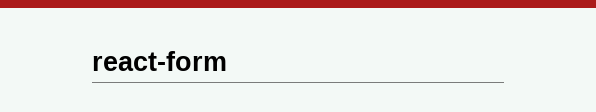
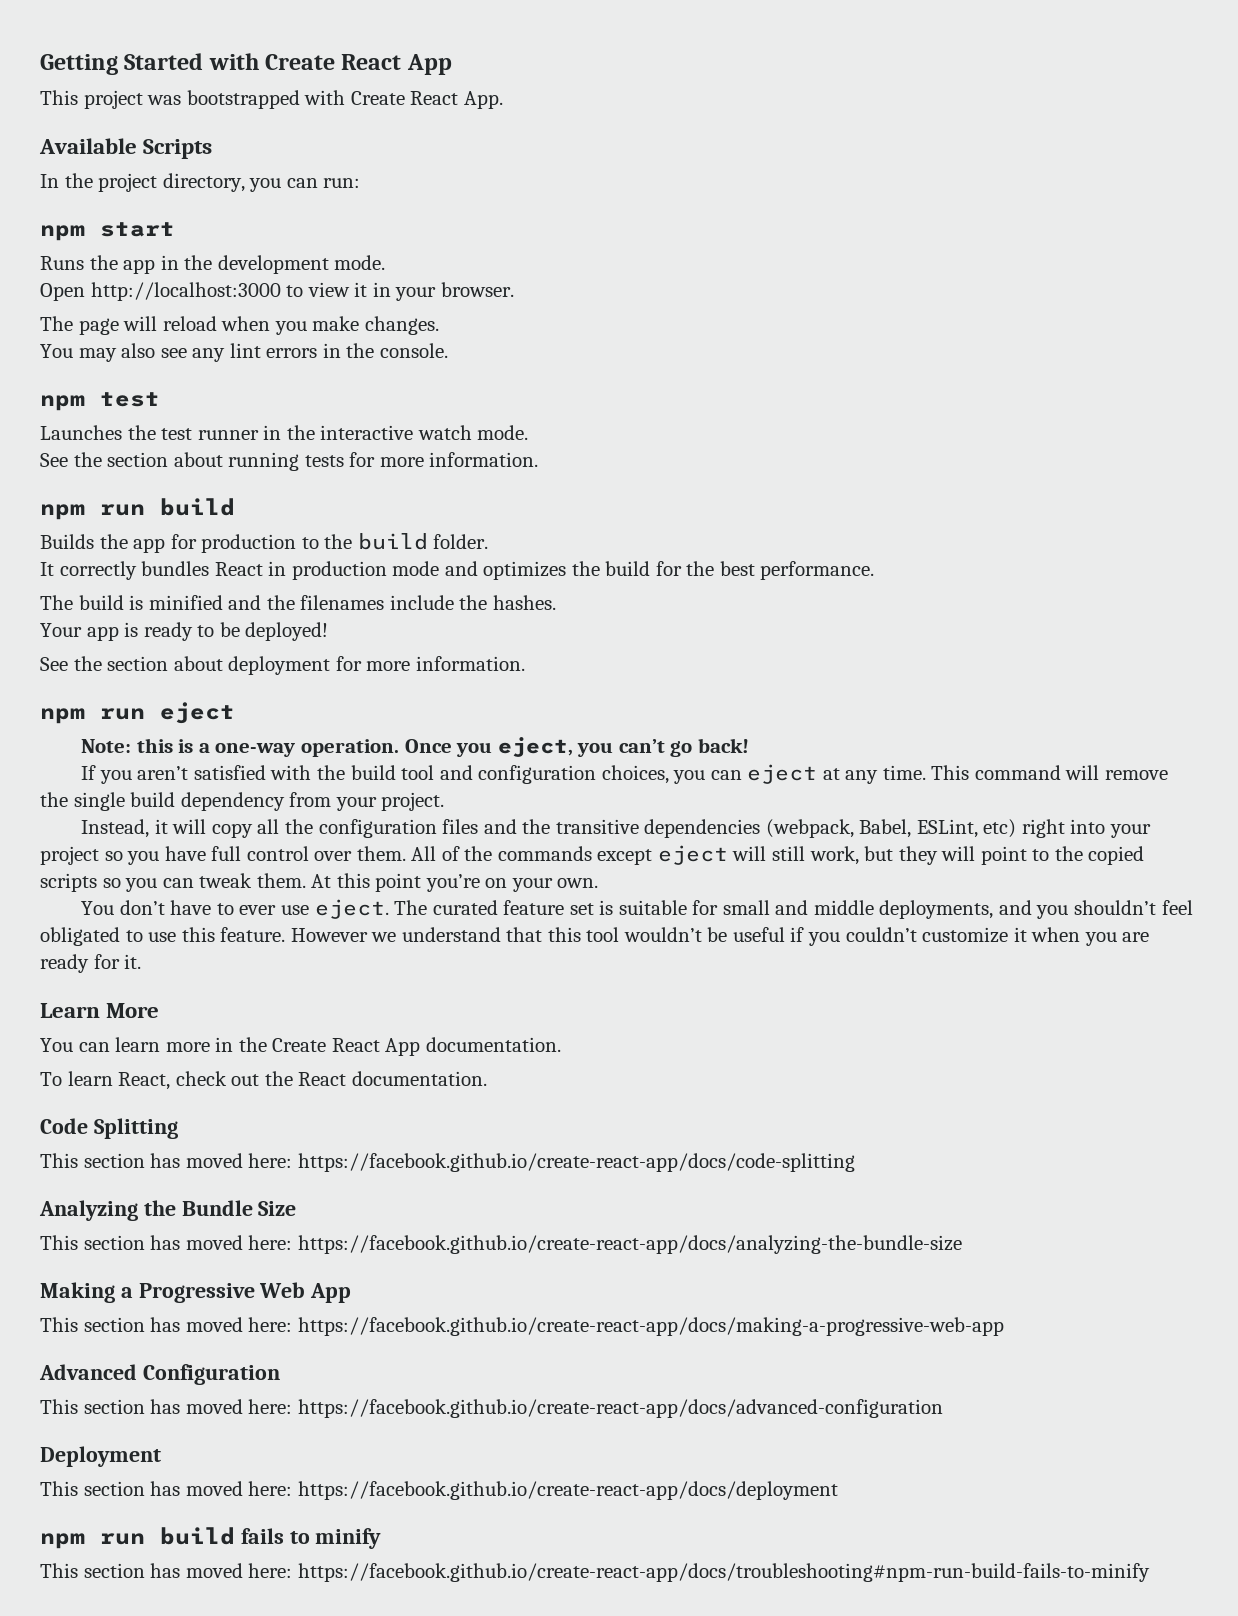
[92,51,227,71] react-form -> [40,53,452,75] [40,90,503,109] [39,138,213,159] [40,173,361,192] [40,222,175,241] [40,255,386,274] [40,282,514,301] [40,316,439,335] [40,343,448,362] [40,392,160,411] [40,425,529,440] [40,452,539,471] [40,498,235,520] [40,533,489,553] [40,561,875,580] [40,595,556,610] [40,622,329,641] [40,656,525,675] [40,702,235,724] [81,737,749,757] [81,764,1169,784] [40,792,445,811] [81,819,1151,838] [40,845,1145,865] [40,873,599,892] [81,899,1193,919] [40,927,1150,946] [40,954,142,973] [40,1003,160,1018] [40,1037,561,1056] [40,1071,487,1090] [40,1118,178,1139] [40,1153,855,1172] [39,1200,297,1221] [40,1235,962,1254] [40,1282,352,1303] [40,1317,1004,1336] [39,1364,280,1385] [40,1399,943,1418] [40,1446,161,1467] [40,1481,838,1500] [40,1527,382,1549] [40,1563,1150,1582] Getting Started with Create React App // This project was bootstrapped with Create React App. // Available Scripts // In the project directory, you can run: // npm start // Runs the app in the development mode. // Open http://localhost:3000 to view it in your browser. // The page will reload when you make changes. // You may also see any lint errors in the console. // npm test // Launches the test runner in the interactive watch mode. // See the section about running tests for more information. // npm run build // Builds the app for production to the build folder. // It correctly bundles React in production mode and optimizes the build for the best performance. // The build is minified and the filenames include the hashes. // Your app is ready to be deployed! // See the section about deployment for more information. // npm run eject // Note: this is a one-way operation. Once you eject, you can’t go back! // If you aren’t satisfied with the build tool and configuration choices, you can eject at any time. This command will remove the single build dependency from your project. // Instead, it will copy all the configuration files and the transitive dependencies (webpack, Babel, ESLint, etc) right into your project so you have full control over them. All of the commands except eject will still work, but they will point to the copied scripts so you can tweak them. At this point you’re on your own. // You don’t have to ever use eject. The curated feature set is suitable for small and middle deployments, and you shouldn’t feel obligated to use this feature. However we understand that this tool wouldn’t be useful if you couldn’t customize it when you are ready for it. // Learn More // You can learn more in the Create React App documentation. // To learn React, check out the React documentation. // Code Splitting // This section has moved here: https://facebook.github.io/create-react-app/docs/code-splitting // Analyzing the Bundle Size // This section has moved here: https://facebook.github.io/create-react-app/docs/analyzing-the-bundle-size // Making a Progressive Web App // This section has moved here: https://facebook.github.io/create-react-app/docs/making-a-progressive-web-app // Advanced Configuration // This section has moved here: https://facebook.github.io/create-react-app/docs/advanced-configuration // Deployment // This section has moved here: https://facebook.github.io/create-react-app/docs/deployment // npm run build fails to minify // This section has moved here: https://facebook.github.io/create-react-app/docs/troubleshooting#npm-run-build-fails-to-minify

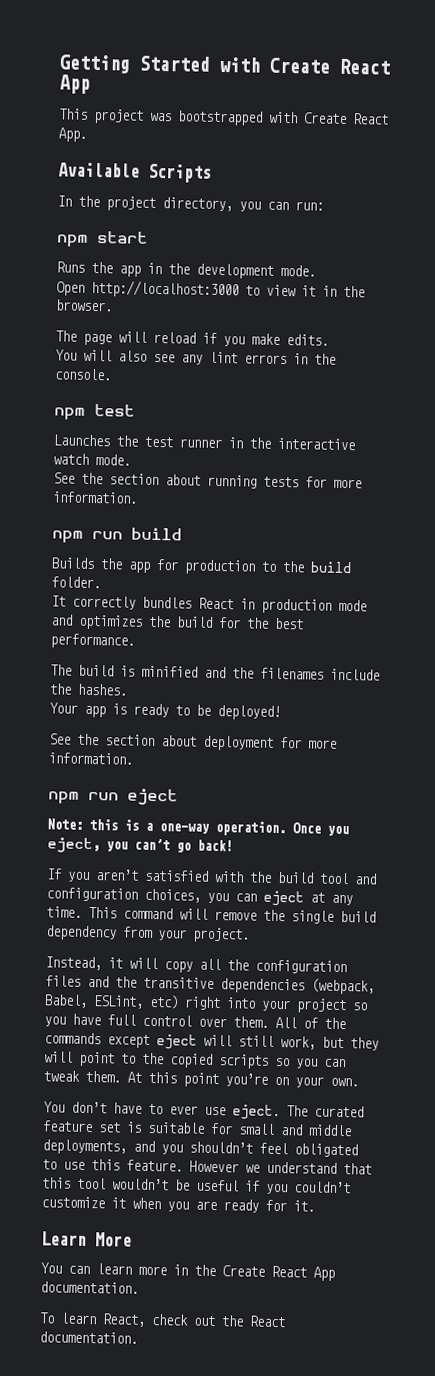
[395,287,437,301] your -> [343,285,365,298] the
[221,316,271,331] when -> [202,332,217,344] if
[364,316,439,335] [40,344,117,362] changes. // You may -> [286,334,329,346] [55,349,112,362] edits. // You will
[40,1118,178,1139] [40,1153,855,1172] [39,1200,297,1221] [40,1235,962,1254] [40,1282,352,1303] [40,1317,1004,1336] [39,1364,280,1385] [40,1399,943,1418] [40,1446,161,1467] [40,1481,838,1500] [40,1527,382,1549] [40,1563,1150,1582] // Code Splitting // This section has moved here: https://facebook.github.io/create-react-app/docs/code-splitting // Analyzing the Bundle Size // This section has moved here: https://facebook.github.io/create-react-app/docs/analyzing-the-bundle-size // Making a Progressive Web App // This section has moved here: https://facebook.github.io/create-react-app/docs/making-a-progressive-web-app // Advanced Configuration // This section has moved here: https://facebook.github.io/create-react-app/docs/advanced-configuration // Deployment // This section has moved here: https://facebook.github.io/create-react-app/docs/deployment // npm run build fails to minify // This section has moved here: https://facebook.github.io/create-react-app/docs/troubleshooting#npm-run-build-fails-to-minify -> (138, 1337) none

